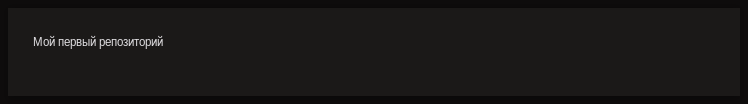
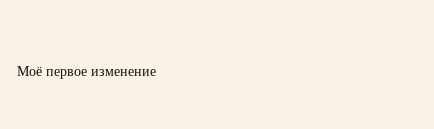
[33,35,164,49] Мой первый репозиторий -> [17,66,156,79] Моё первое изменение

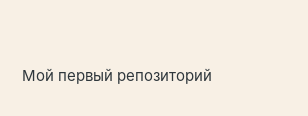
[17,66,156,79] Моё первое изменение -> [22,68,213,84] Мой первый репозиторий

